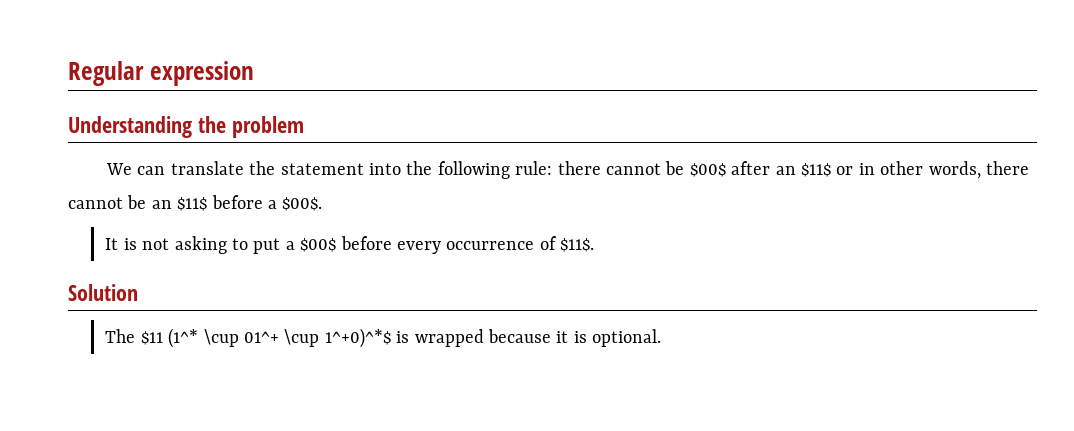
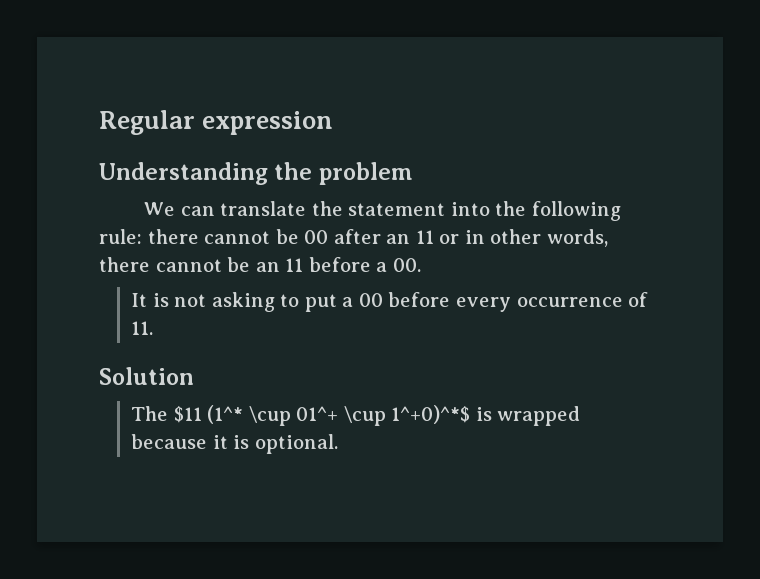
[689,163,726,177] $00$ -> [304,230,329,244] 00
[800,163,831,177] $11$ -> [415,230,434,244] 11
[177,197,208,211] $11$ -> [285,258,304,272] 11
[282,197,323,211] $00$. -> [392,258,421,272] 00.
[300,238,337,252] $00$ -> [358,293,383,307] 00
[560,238,595,252] $11$. -> [131,321,154,335] 11.

